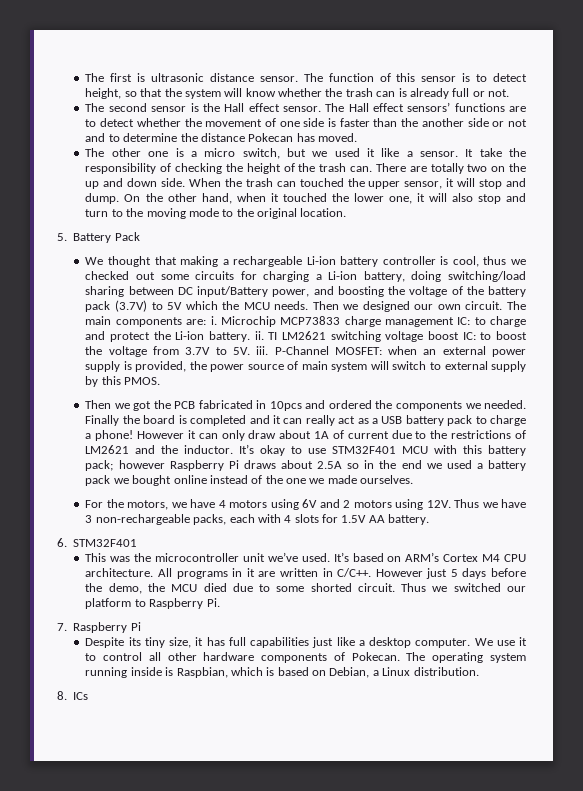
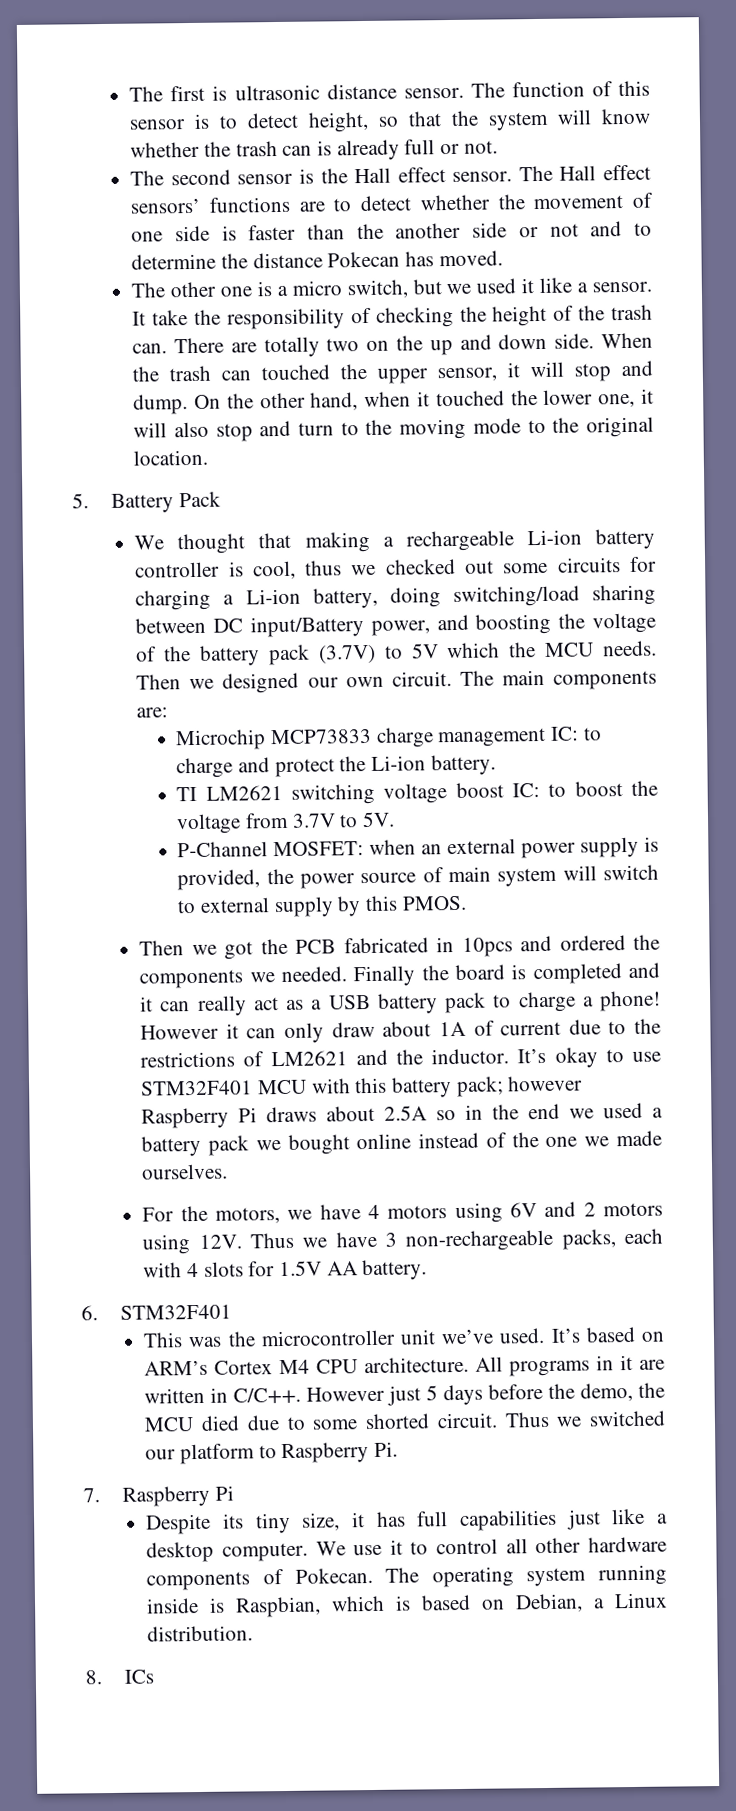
[210,316,217,325] i. -> (169, 712) //
[254,331,264,340] ii. -> (496, 765) //
[256,346,269,355] iii. -> (396, 819) //

